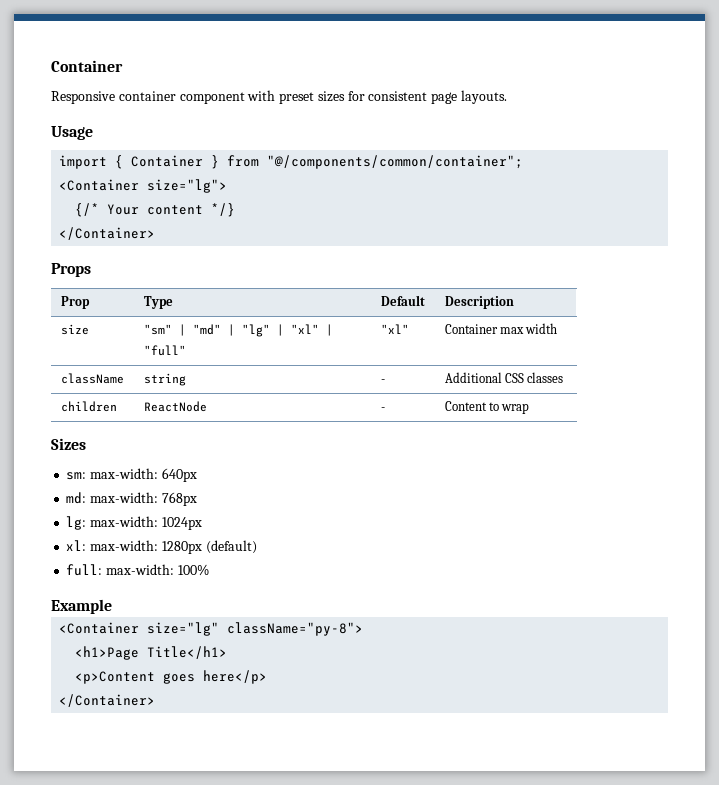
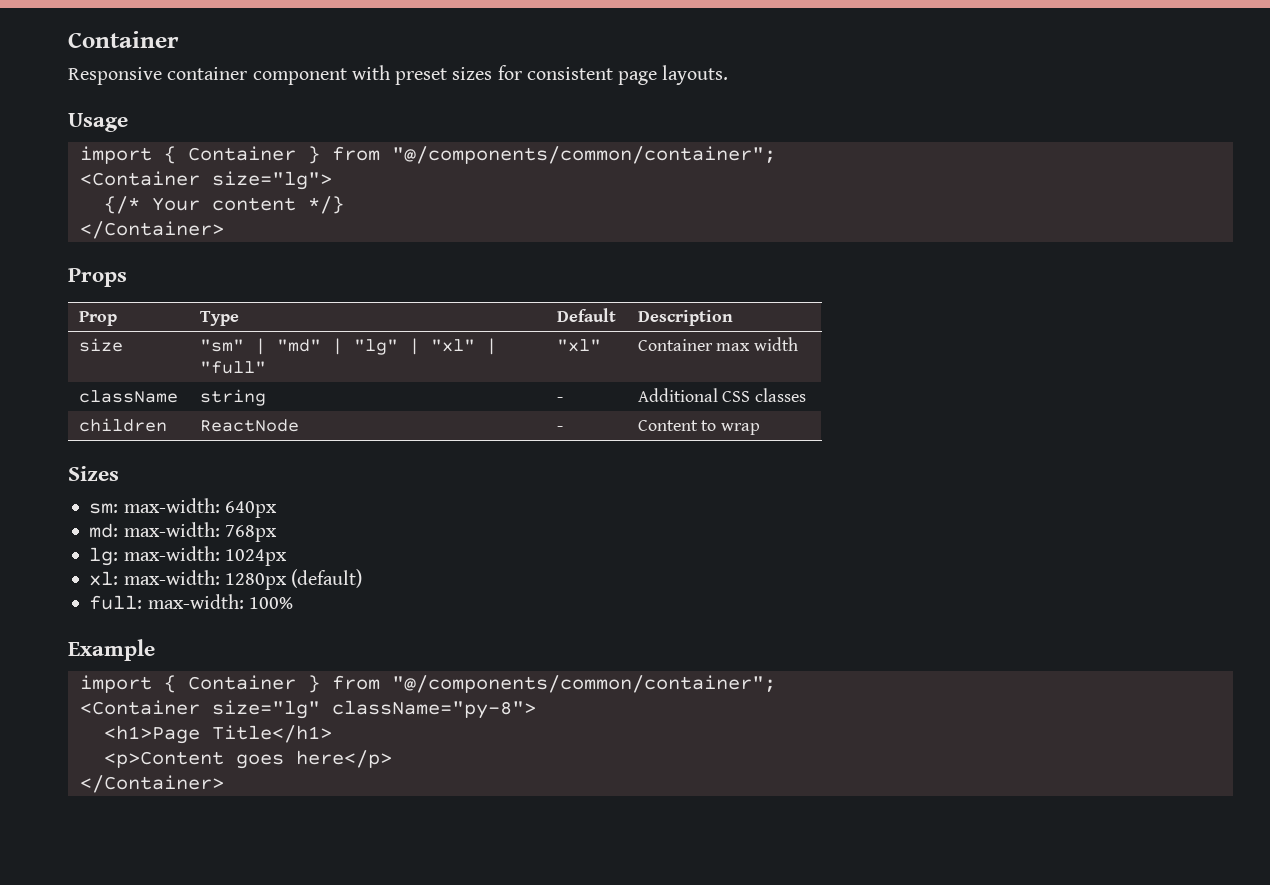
(112, 606) none -> [79,675,776,693] // import { Container } from "@/components/common/container";

